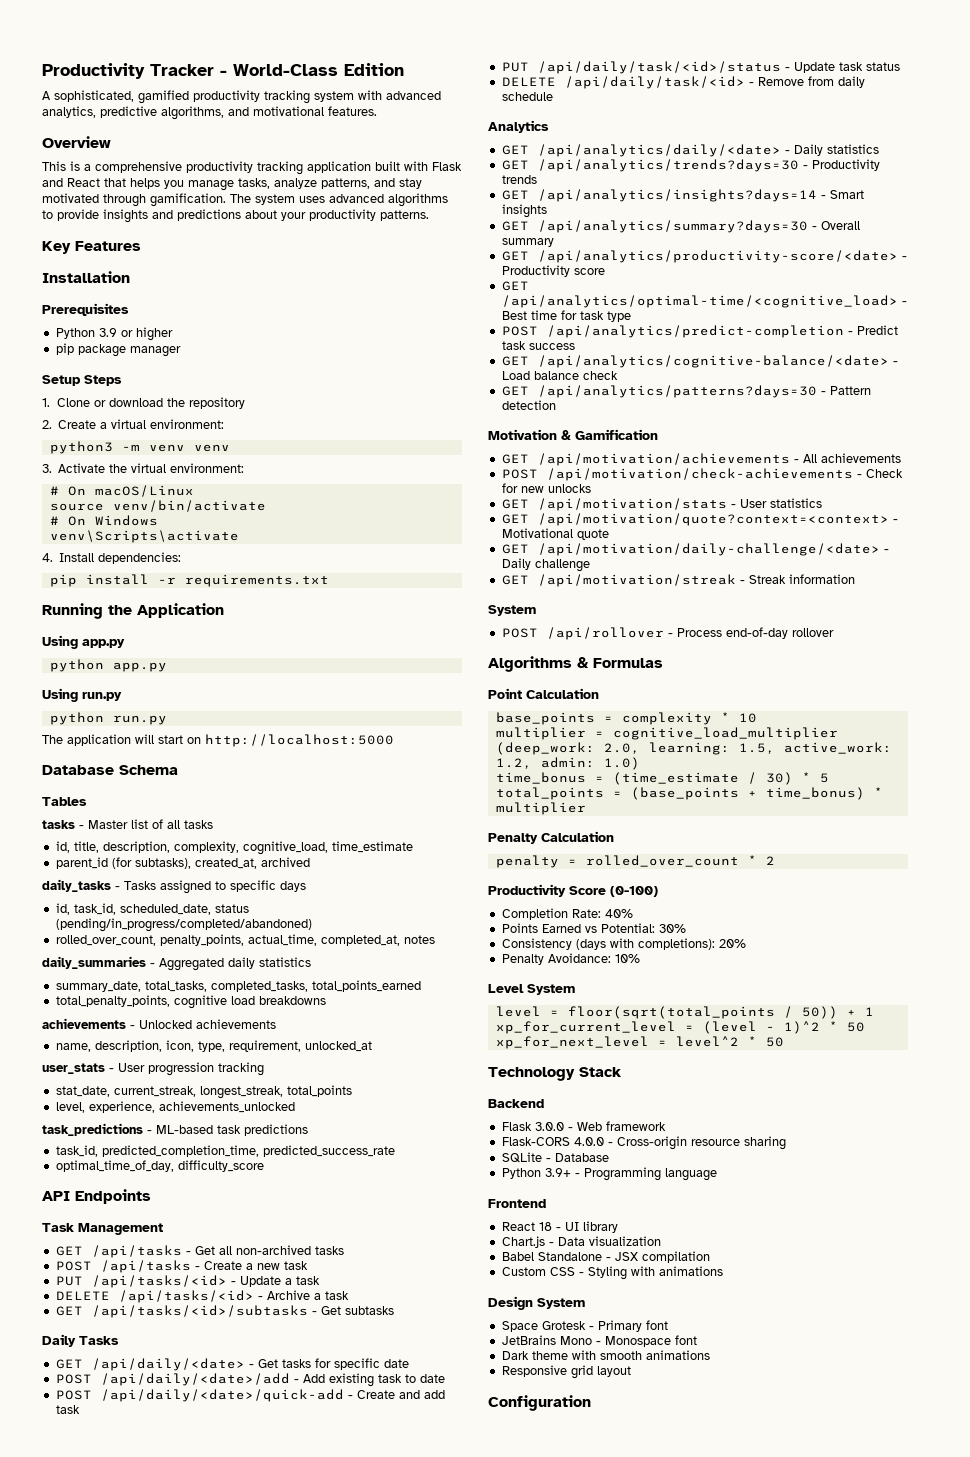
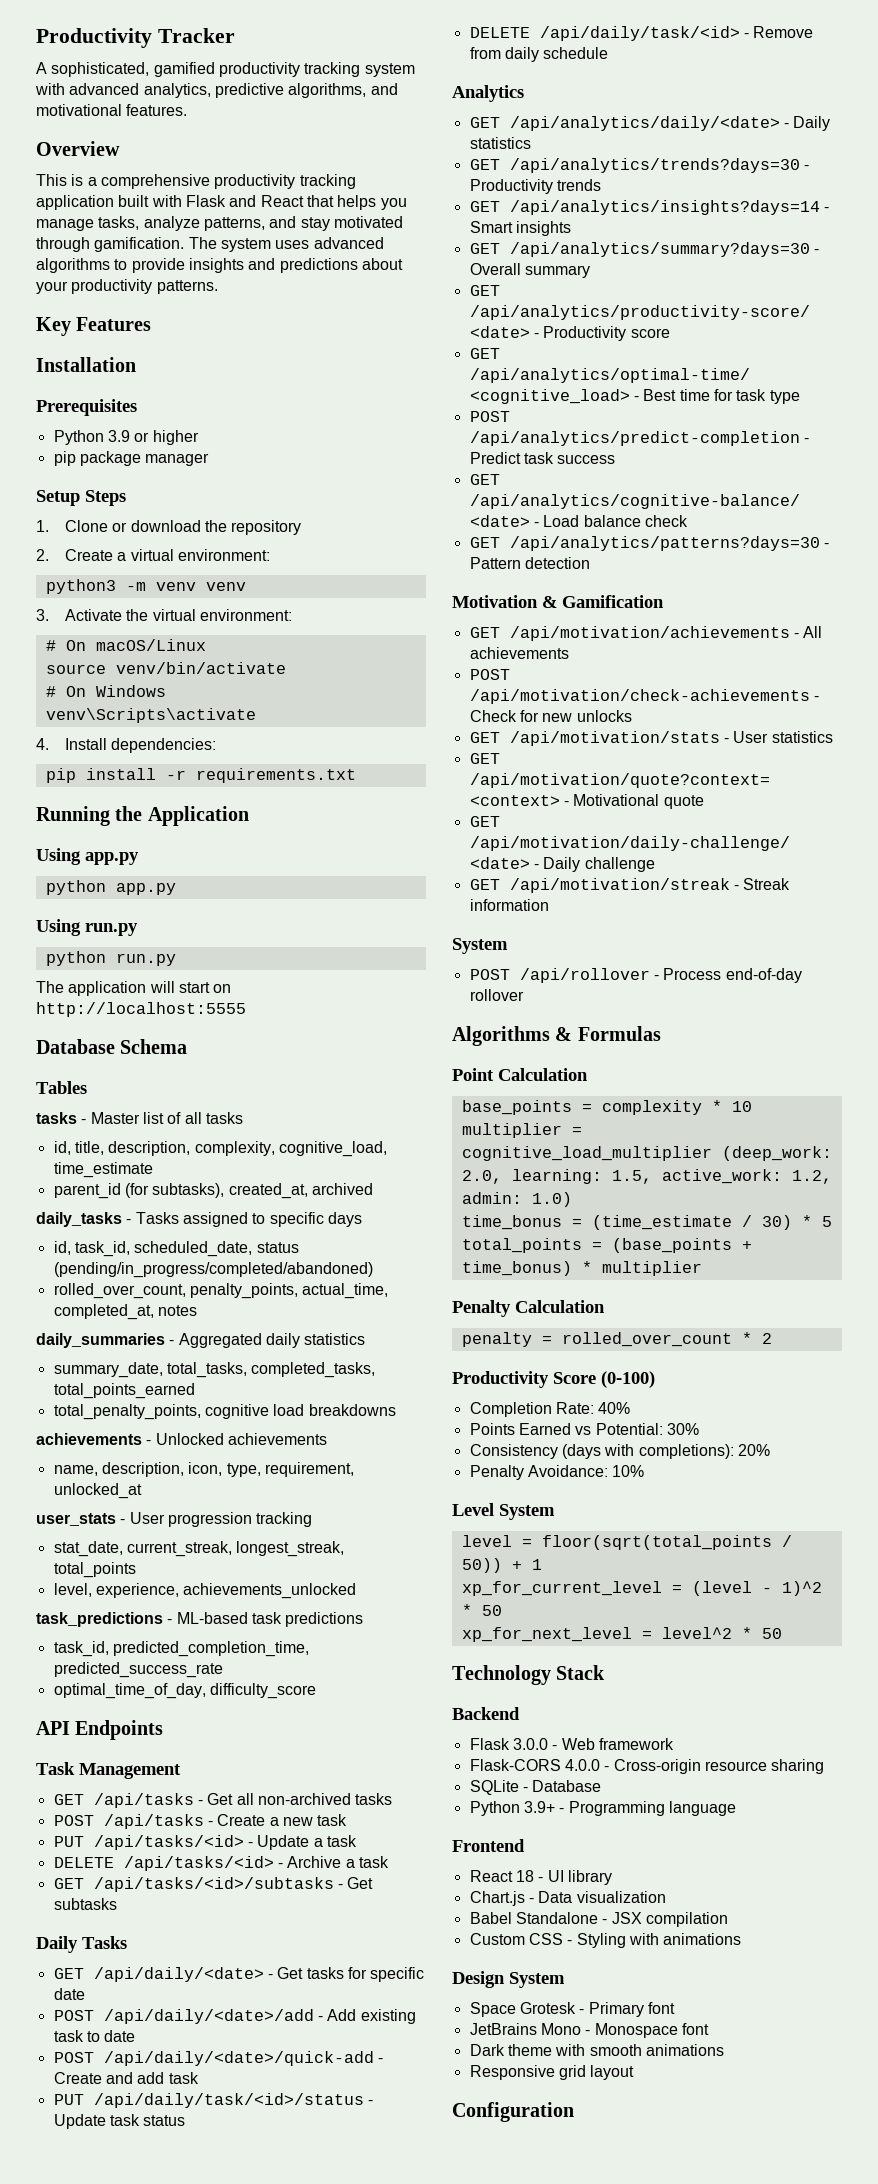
[220,63,404,76] - World-Class Edition -> (235, 35) none
[205,734,394,747] http://localhost:5000 -> [36,1002,246,1017] http://localhost:5555

